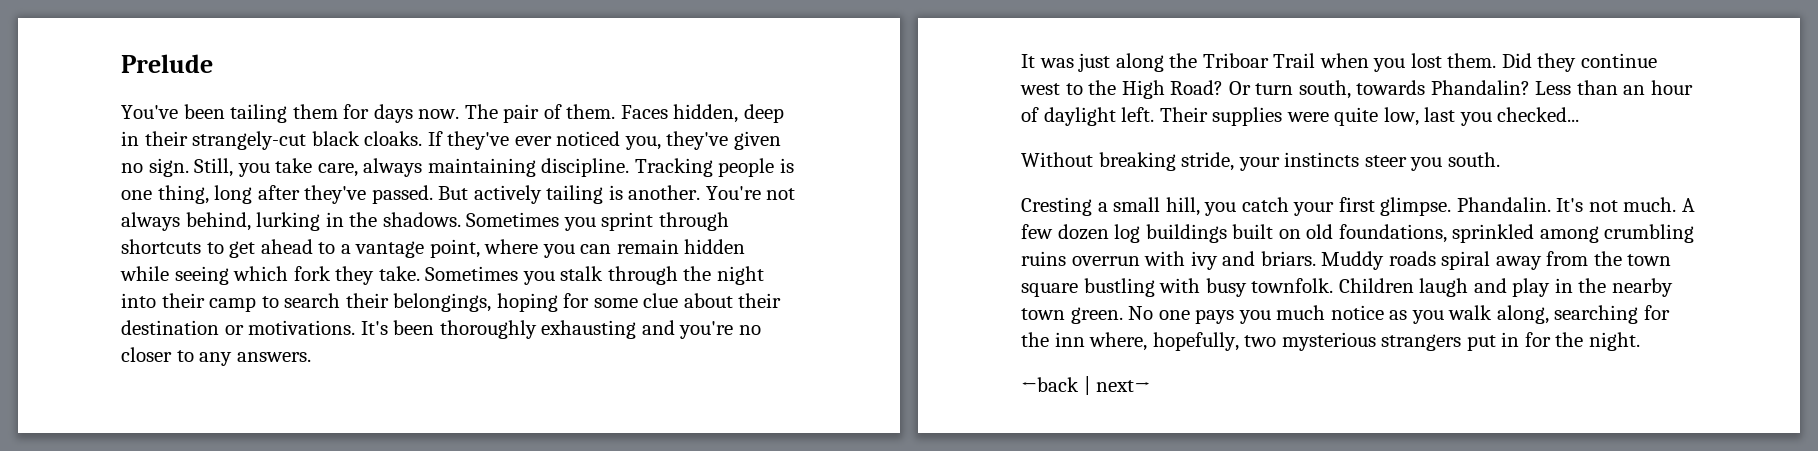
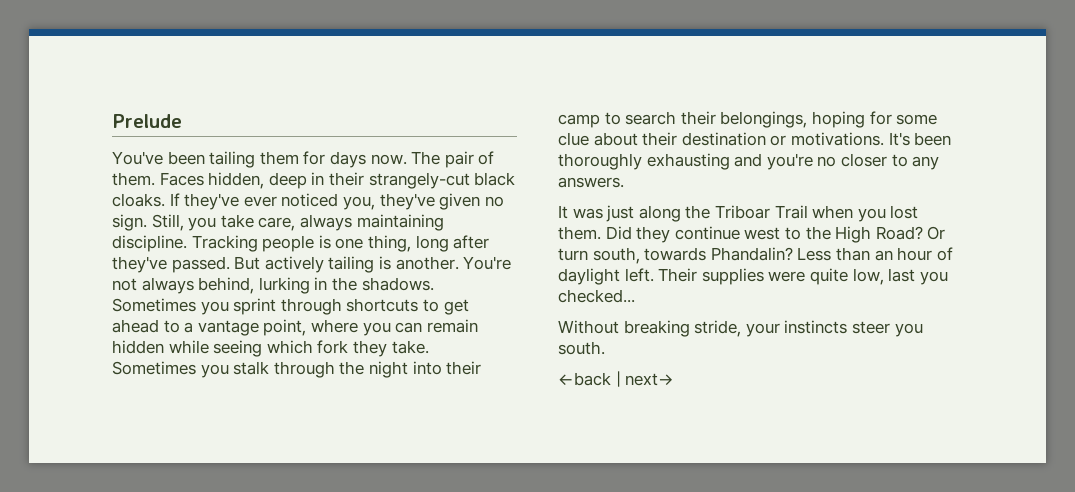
[1021,197,1695,216] [1021,224,1695,243] [1021,251,1672,270] [1021,278,1673,297] [1021,305,1670,324] [1021,332,1640,351] // Cresting a small hill, you catch your first glimpse. Phandalin. It's not much. A few dozen log buildings built on old foundations, sprinkled among crumbling ruins overrun with ivy and briars. Muddy roads spiral away from the town square bustling with busy townfolk. Children laugh and play in the nearby town green. No one pays you much notice as you walk along, searching for the inn where, hopefully, two mysterious strangers put in for the night. -> (605, 348) none

